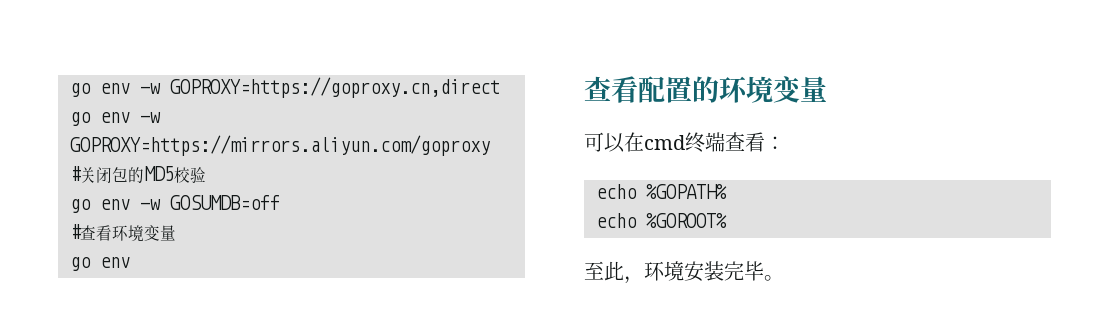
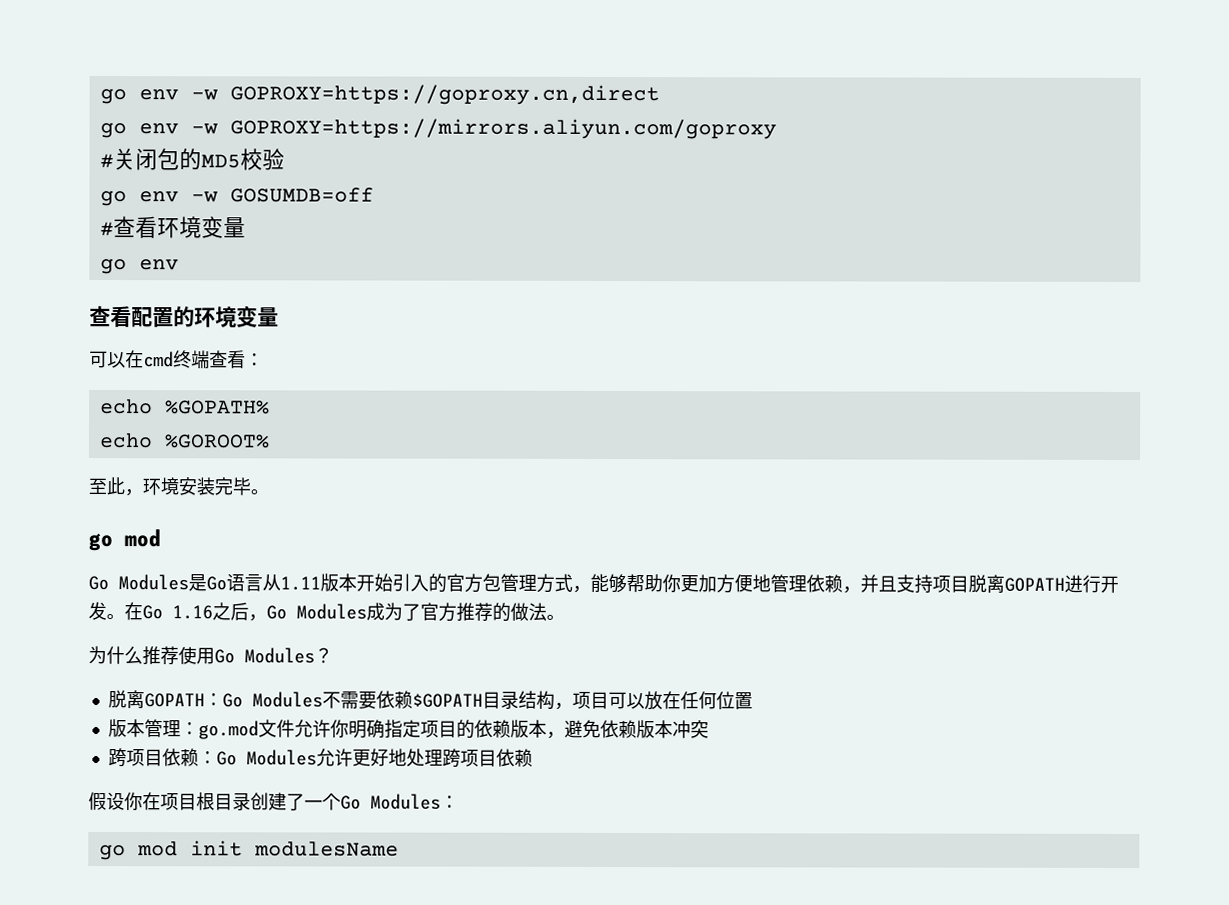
(784, 278) none -> [88,529,161,552] [88,573,1119,594] [88,601,565,622] [88,645,333,666] [107,690,753,711] [107,719,709,740] [107,748,533,768] [88,791,459,811] [98,840,399,861] // go mod // Go Modules是Go语言从1.11版本开始引入的官方包管理方式，能够帮助你更加方便地管理依赖，并且支持项目脱离GOPATH进行开发。在Go 1.16之后，Go Modules成为了官方推荐的做法。 // 为什么推荐使用Go Modules？ // 脱离GOPATH：Go Modules不需要依赖$GOPATH目录结构，项目可以放在任何位置 // 版本管理：go.mod文件允许你明确指定项目的依赖版本，避免依赖版本冲突 // 跨项目依赖：Go Modules允许更好地处理跨项目依赖 // 假设你在项目根目录创建了一个Go Modules： // go mod init modulesName

